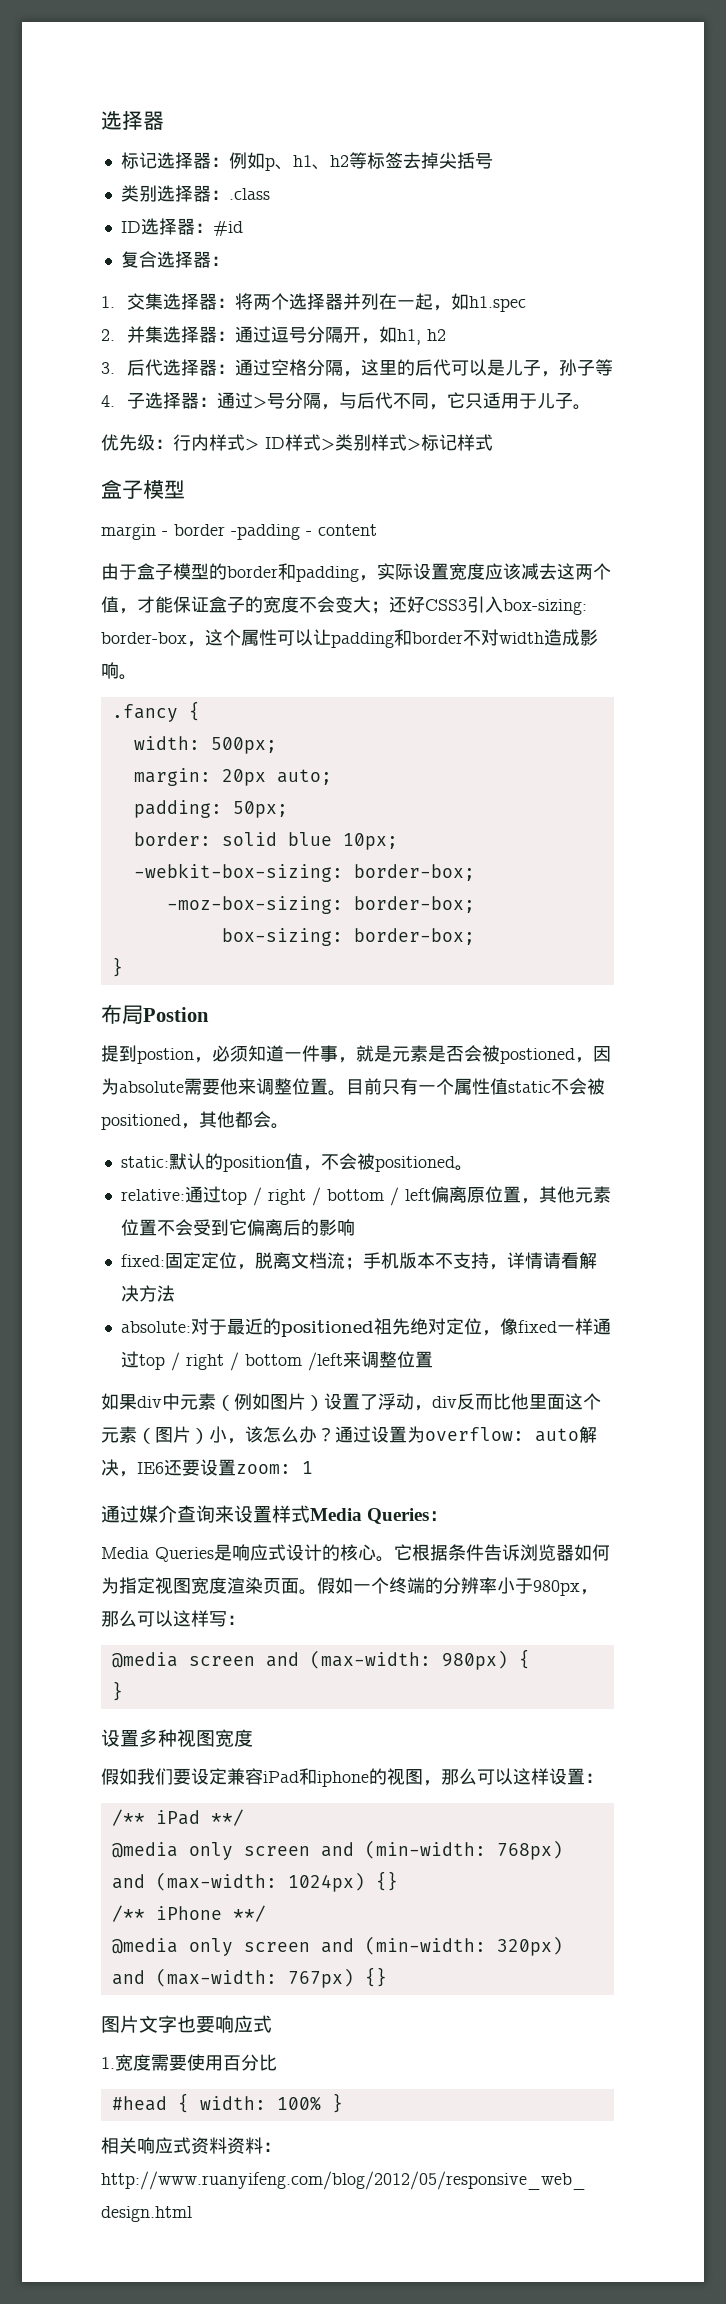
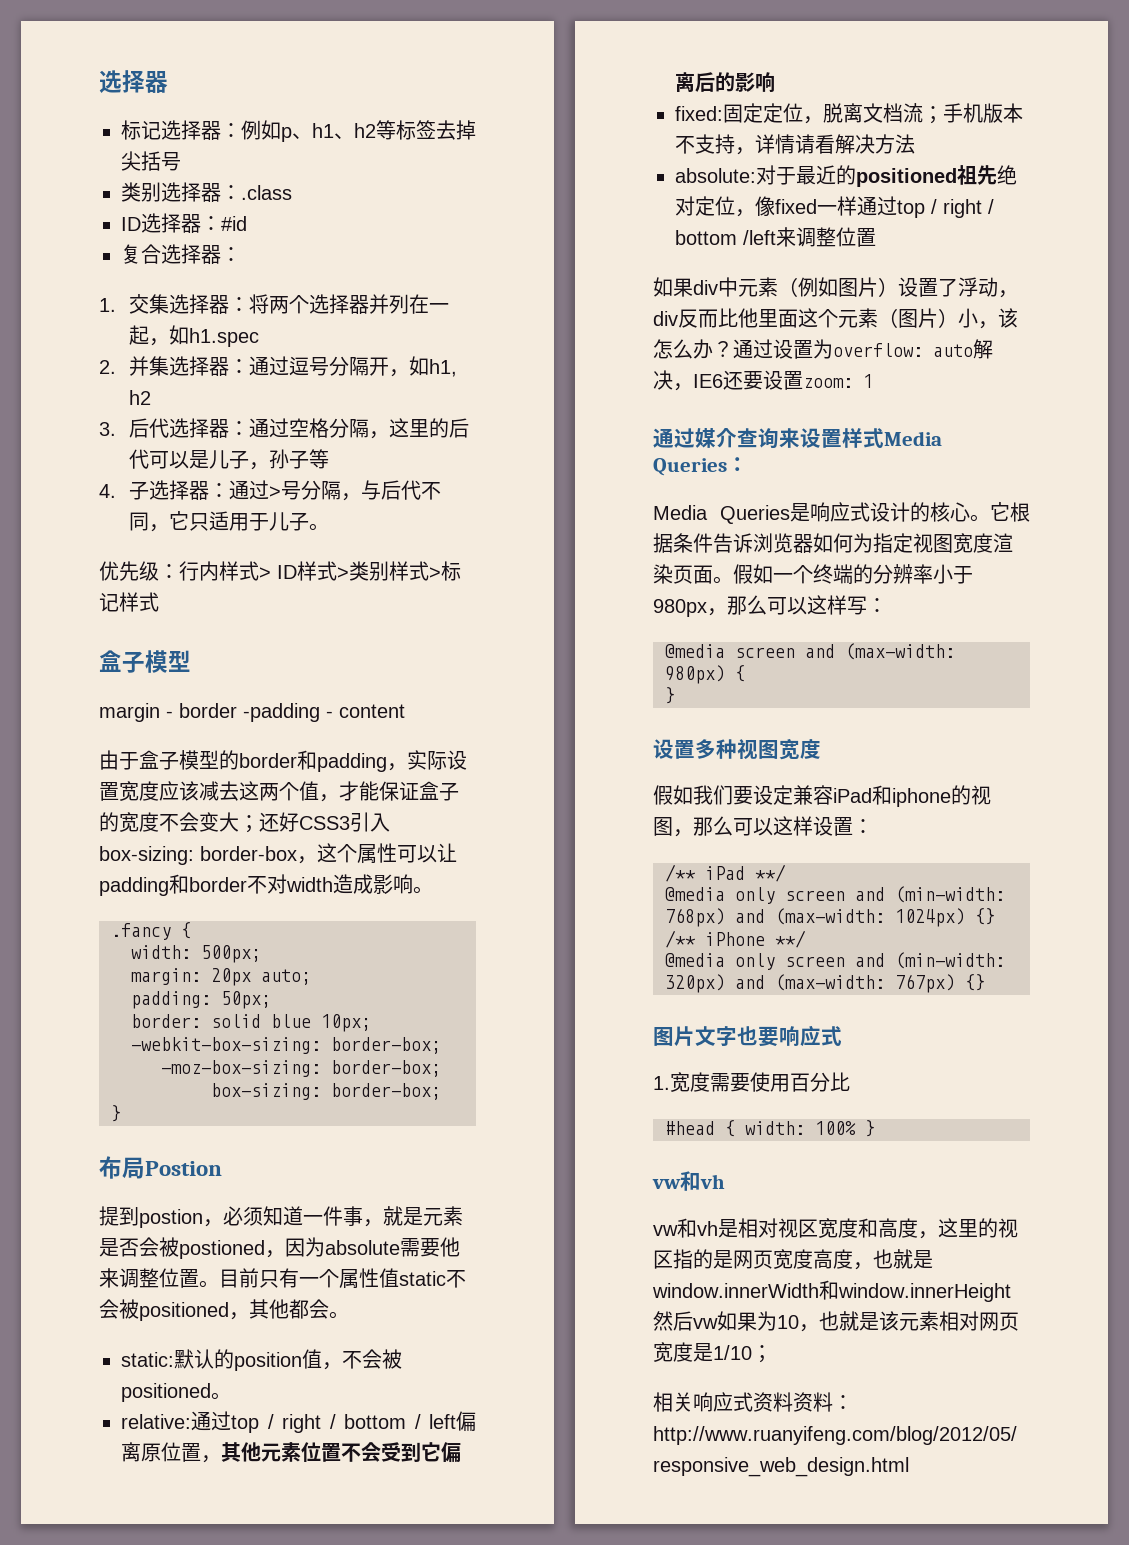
(343, 2103) none -> [652,1171,725,1191] [653,1218,1018,1239] [653,1249,933,1270] [652,1280,1011,1302] [653,1311,1019,1332] [653,1342,772,1363] // vw和vh // vw和vh是相对视区宽度和高度，这里的视区指的是网页宽度高度，也就是window.innerWidth和window.innerHeight然后vw如果为10，也就是该元素相对网页宽度是1/10；

